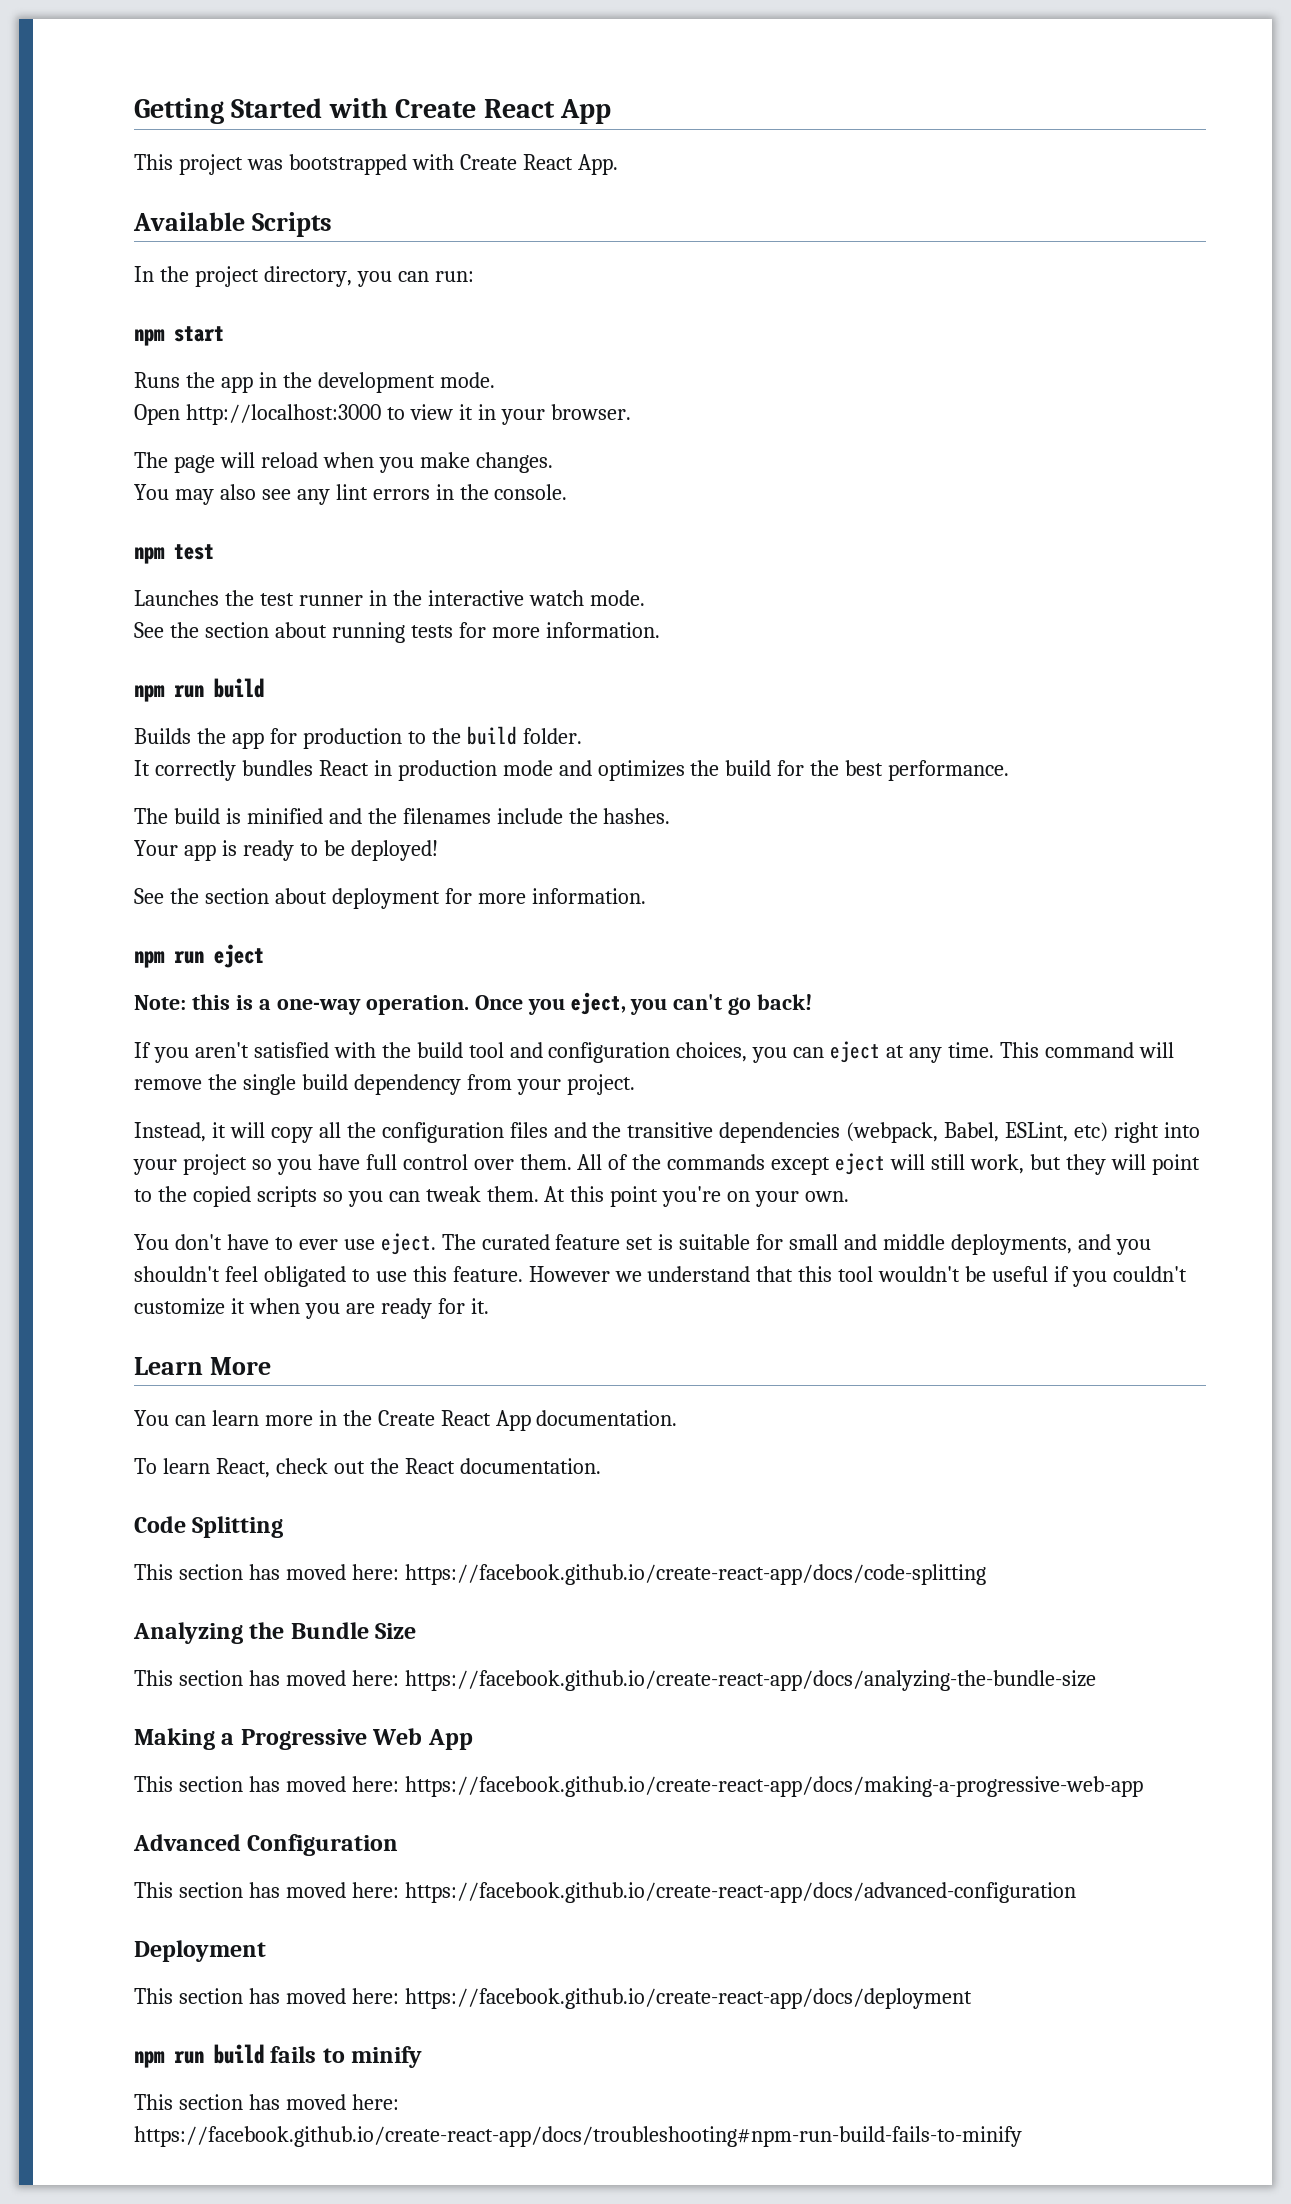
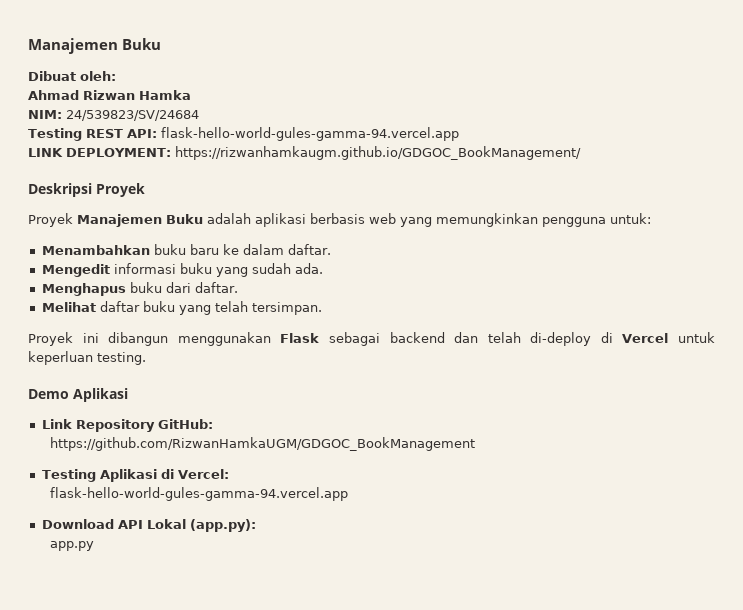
[134,98,612,124] [134,154,618,175] [133,212,332,237] [134,266,474,287] [134,326,224,346] [134,372,495,393] [134,404,631,425] [134,452,553,473] [134,484,568,505] [134,544,214,564] [134,590,645,606] [134,622,660,643] [134,678,264,702] [134,726,582,749] [134,760,1010,781] [134,808,671,824] [134,840,438,861] [134,888,646,909] [134,944,264,968] [134,992,813,1015] [134,1041,1174,1063] [134,1074,635,1095] [134,1122,1200,1143] [133,1153,1200,1175] [134,1186,850,1207] [134,1233,1151,1255] [134,1266,1187,1287] [134,1298,489,1319] [134,1357,271,1375] [134,1410,678,1431] [134,1458,601,1478] [134,1516,284,1538] [134,1564,986,1585] [133,1622,417,1644] [134,1670,1096,1691] [134,1728,473,1750] [134,1776,1143,1797] [133,1834,399,1856] [134,1882,1076,1903] [134,1940,266,1962] [134,1988,972,2009] [134,2044,423,2068] [134,2094,399,2110] [134,2126,1022,2147] Getting Started with Create React App // This project was bootstrapped with Create React App. // Available Scripts // In the project directory, you can run: // npm start // Runs the app in the development mode. // Open http://localhost:3000 to view it in your browser. // The page will reload when you make changes. // You may also see any lint errors in the console. // npm test // Launches the test runner in the interactive watch mode. // See the section about running tests for more information. // npm run build // Builds the app for production to the build folder. // It correctly bundles React in production mode and optimizes the build for the best performance. // The build is minified and the filenames include the hashes. // Your app is ready to be deployed! // See the section about deployment for more information. // npm run eject // Note: this is a one-way operation. Once you eject, you can't go back! // If you aren't satisfied with the build tool and configuration choices, you can eject at any time. This command will remove the single build dependency from your project. // Instead, it will copy all the configuration files and the transitive dependencies (webpack, Babel, ESLint, etc) right into your project so you have full control over them. All of the commands except eject will still work, but they will point to the copied scripts so you can tweak them. At this point you're on your own. // You don't have to ever use eject. The curated feature set is suitable for small and middle deployments, and you shouldn't feel obligated to use this feature. However we understand that this tool wouldn't be useful if you couldn't customize it when you are ready for it. // Learn More // You can learn more in the Create React App documentation. // To learn React, check out the React documentation. // Code Splitting // This section has moved here: https://facebook.github.io/create-react-app/docs/code-splitting // Analyzing the Bundle Size // This section has moved here: https://facebook.github.io/create-react-app/docs/analyzing-the-bundle-size // Making a Progressive Web App // This section has moved here: https://facebook.github.io/create-react-app/docs/making-a-progressive-web-app // Advanced Configuration // This section has moved here: https://facebook.github.io/create-react-app/docs/advanced-configuration // Deployment // This section has moved here: https://facebook.github.io/create-react-app/docs/deployment // npm run build fails to minify // This section has moved here: https://facebook.github.io/create-react-app/docs/troubleshooting#npm-run-build-fails-to-minify -> [28,38,162,54] [28,71,116,81] [28,90,191,100] [28,110,199,121] [28,127,459,141] [28,146,581,160] [28,183,145,197] [28,213,651,227] [41,244,331,255] [41,263,323,277] [41,282,238,296] [41,301,322,315] [28,332,716,346] [28,351,146,365] [28,388,128,402] [41,419,213,432] [50,437,476,451] [41,469,229,482] [50,487,349,501] [41,519,256,532] [50,541,95,551] Manajemen Buku // Dibuat oleh: // Ahmad Rizwan Hamka // NIM: 24/539823/SV/24684 // Testing REST API: flask-hello-world-gules-gamma-94.vercel.app // LINK DEPLOYMENT: https://rizwanhamkaugm.github.io/GDGOC_BookManagement/ // Deskripsi Proyek // Proyek Manajemen Buku adalah aplikasi berbasis web yang memungkinkan pengguna untuk: // Menambahkan buku baru ke dalam daftar. // Mengedit informasi buku yang sudah ada. // Menghapus buku dari daftar. // Melihat daftar buku yang telah tersimpan. // Proyek ini dibangun menggunakan Flask sebagai backend dan telah di-deploy di Vercel untuk keperluan testing. // Demo Aplikasi // Link Repository GitHub: // https://github.com/RizwanHamkaUGM/GDGOC_BookManagement // Testing Aplikasi di Vercel: // flask-hello-world-gules-gamma-94.vercel.app // Download API Lokal (app.py): // app.py

